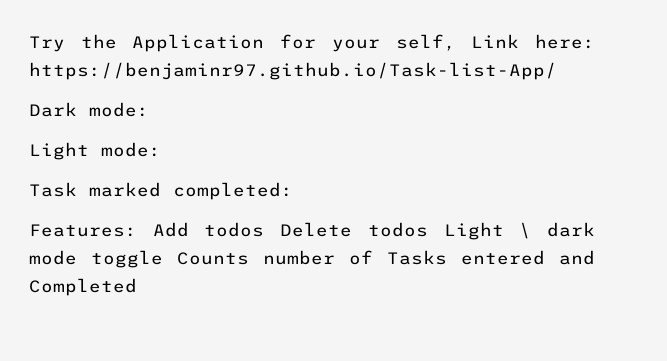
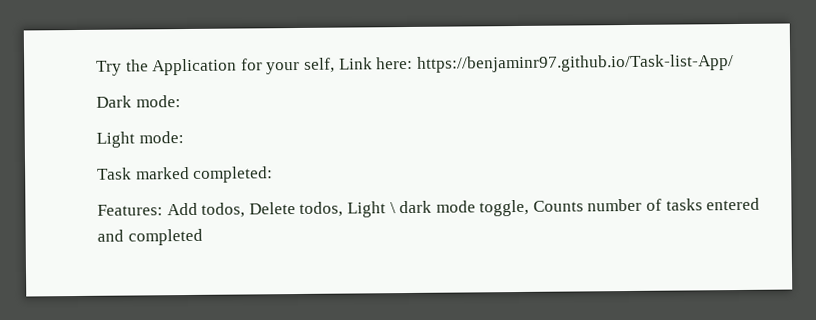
[204,222,428,237] todos Delete todos -> [201,201,344,218] todos, Delete todos,
[91,250,163,268] toggle -> [479,199,530,217] toggle,
[387,250,447,265] Tasks -> [665,198,703,211] tasks
[29,278,137,296] Completed -> [127,228,203,246] completed

